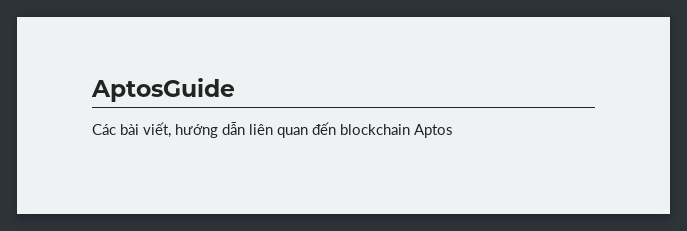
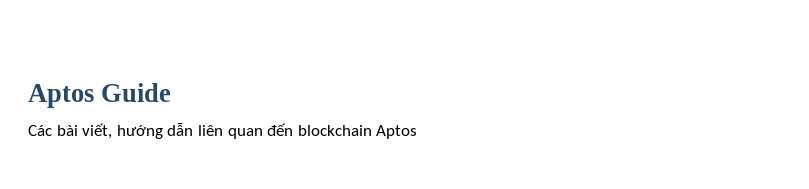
[91,78,235,102] AptosGuide -> [28,83,172,108] Aptos Guide

